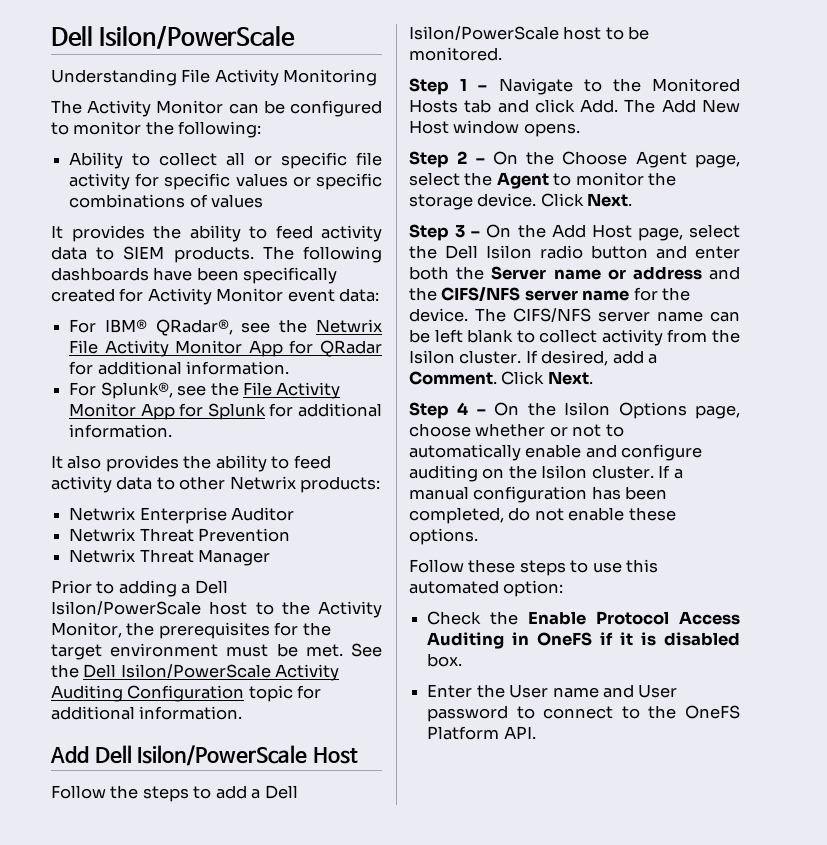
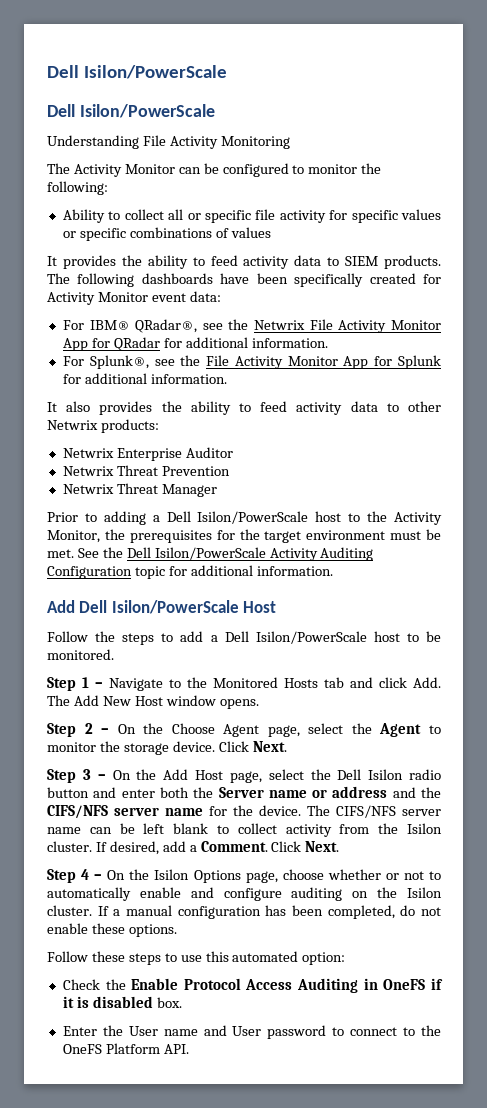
[51,26,296,49] Dell Isilon/PowerScale -> [47,65,227,79] [47,104,215,118] Dell Isilon/PowerScale // Dell Isilon/PowerScale

